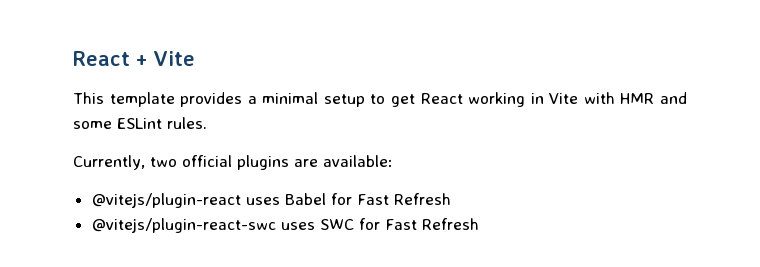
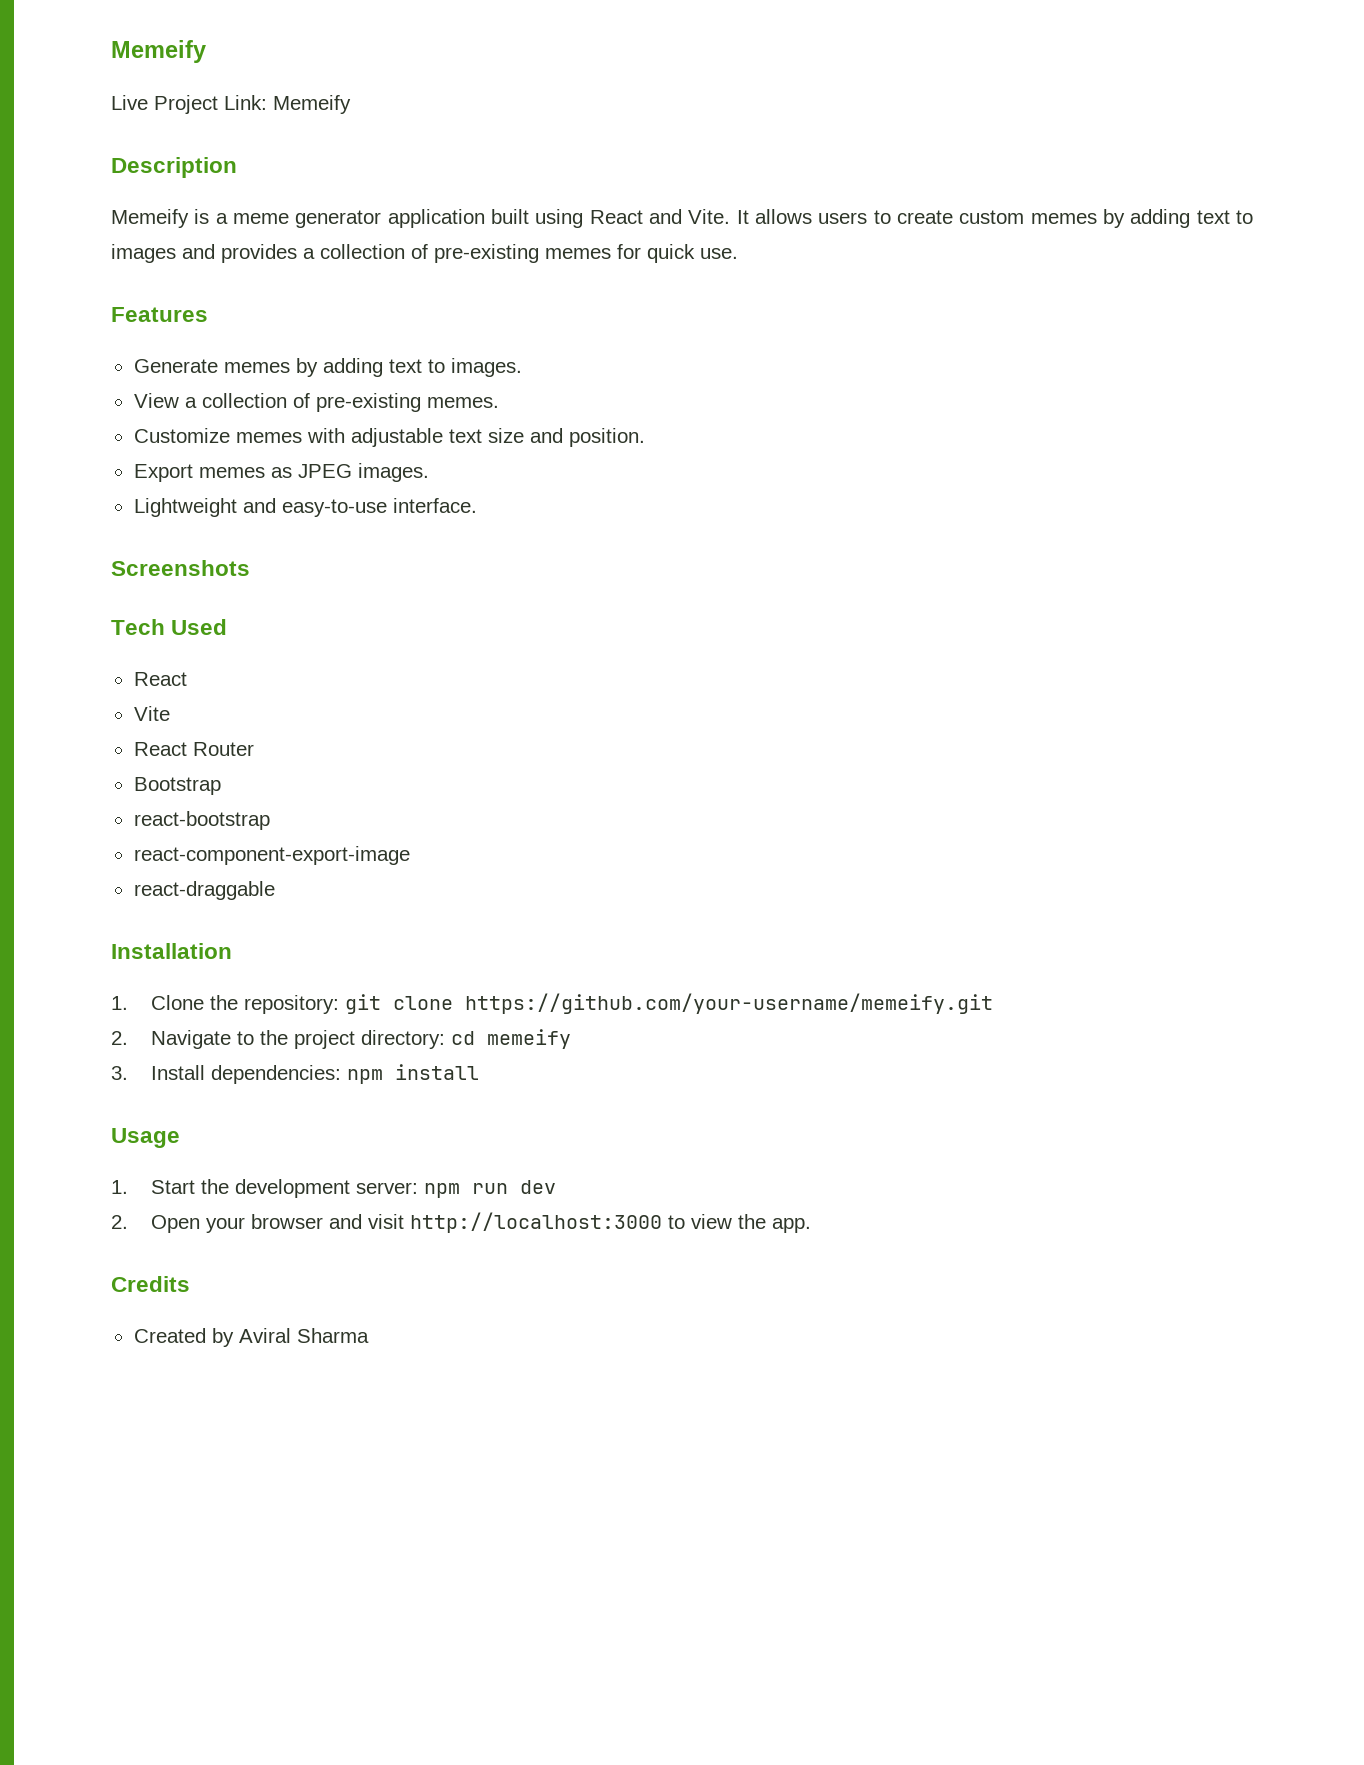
[73,51,195,66] [73,92,687,107] [73,117,207,129] [73,155,393,170] [91,193,451,208] [91,218,479,233] React + Vite // This template provides a minimal setup to get React working in Vite with HMR and some ESLint rules. // Currently, two official plugins are available: // @vitejs/plugin-react uses Babel for Fast Refresh // @vitejs/plugin-react-swc uses SWC for Fast Refresh -> [111,40,206,63] [111,95,351,114] [111,157,237,178] [111,209,1254,228] [111,244,738,263] [111,307,208,322] [133,358,522,377] [133,393,499,412] [133,428,645,447] [133,463,429,482] [133,498,477,517] [111,560,250,576] [111,619,228,635] [133,672,187,686] [133,706,170,721] [133,742,254,756] [133,777,221,795] [133,811,270,830] [133,846,410,865] [133,881,275,900] [111,943,232,959] [111,993,993,1014] [111,1029,571,1049] [111,1064,479,1084] [111,1128,180,1148] [111,1179,556,1198] [111,1212,811,1233] [111,1276,190,1292] [133,1328,369,1347] Memeify // Live Project Link: Memeify // Description // Memeify is a meme generator application built using React and Vite. It allows users to create custom memes by adding text to images and provides a collection of pre-existing memes for quick use. // Features // Generate memes by adding text to images. // View a collection of pre-existing memes. // Customize memes with adjustable text size and position. // Export memes as JPEG images. // Lightweight and easy-to-use interface. // Screenshots // Tech Used // React // Vite // React Router // Bootstrap // react-bootstrap // react-component-export-image // react-draggable // Installation // 1. Clone the repository: git clone https://github.com/your-username/memeify.git // 2. Navigate to the project directory: cd memeify // 3. Install dependencies: npm install // Usage // 1. Start the development server: npm run dev // 2. Open your browser and visit http://localhost:3000 to view the app. // Credits // Created by Aviral Sharma

